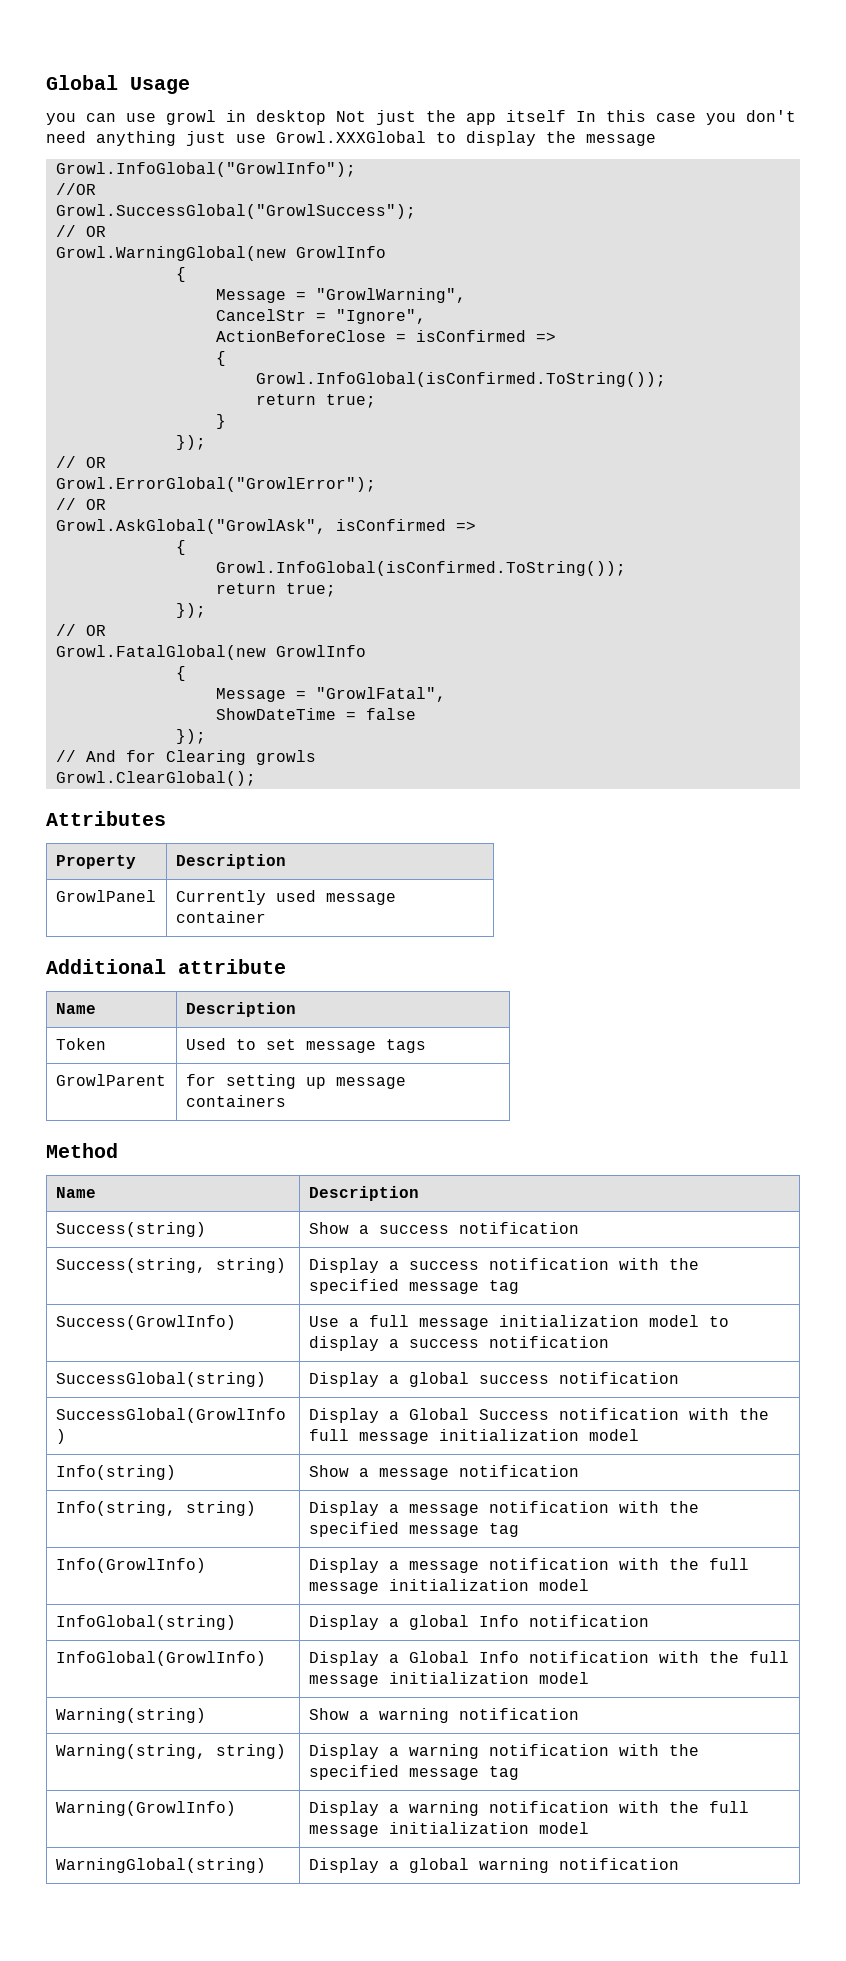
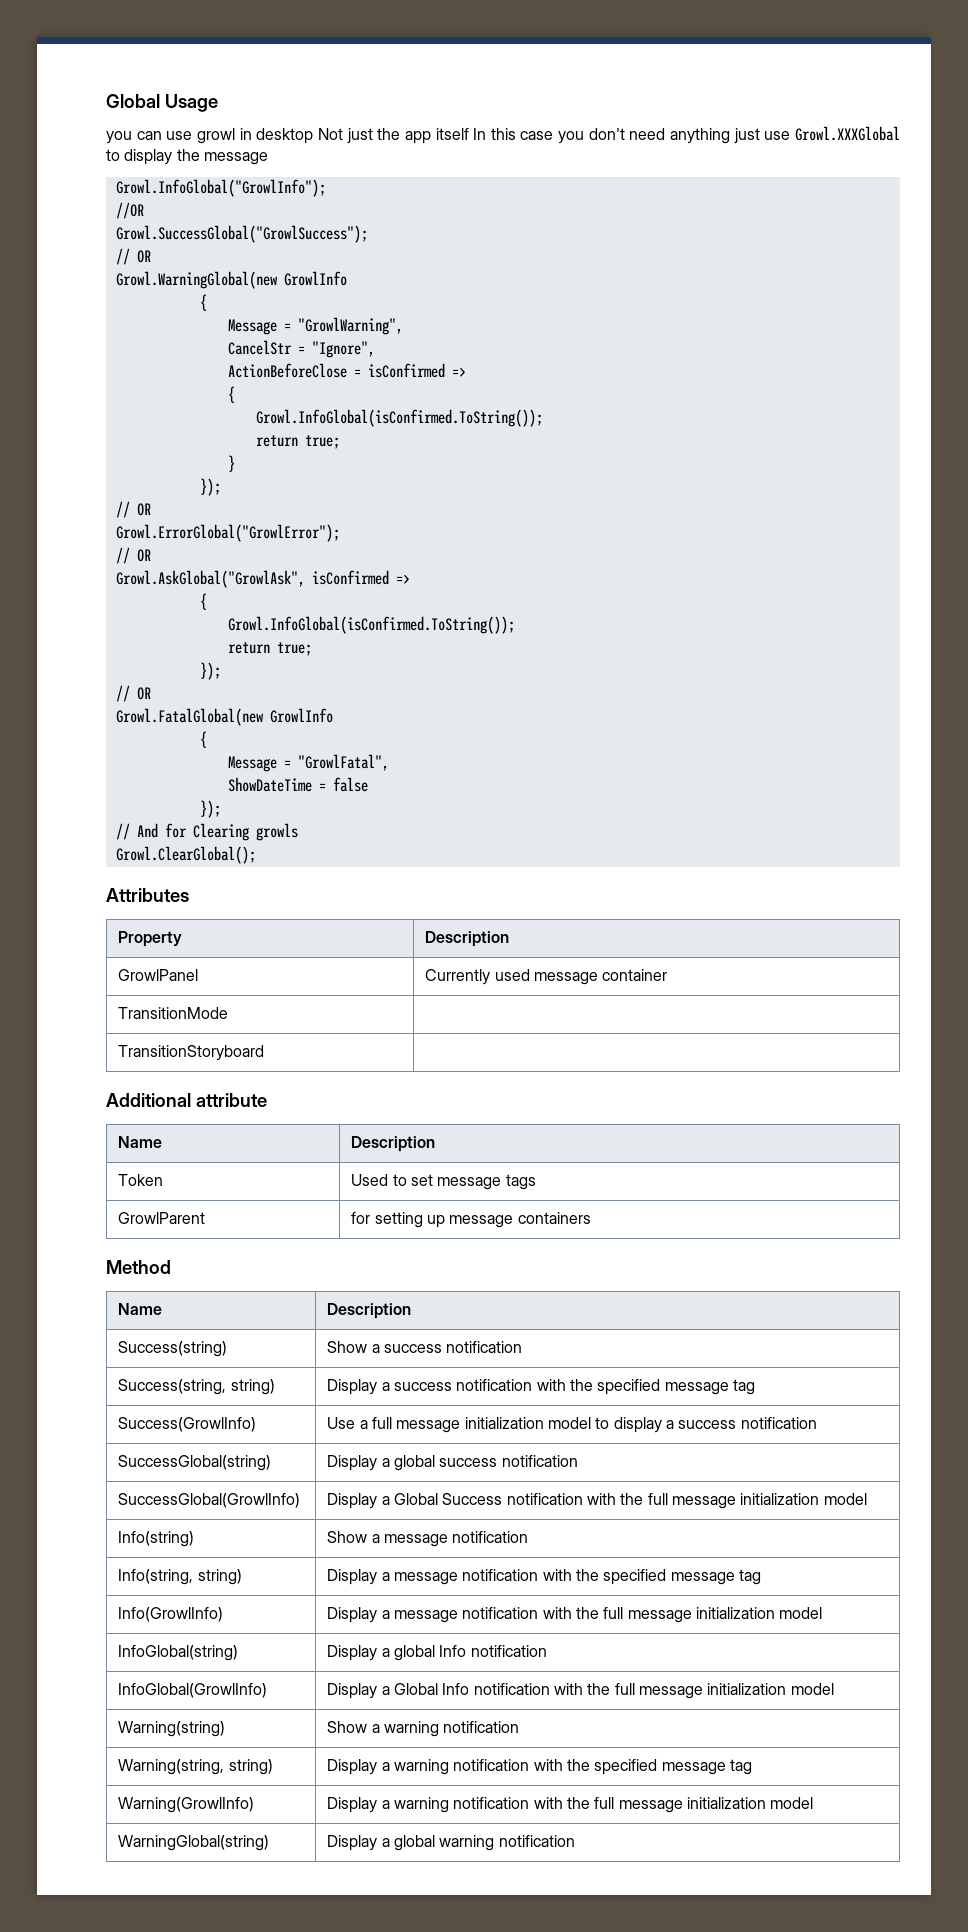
(266, 917) none -> [118,1007,229,1019] [118,1045,265,1061] // TransitionMode | // TransitionStoryboard |

